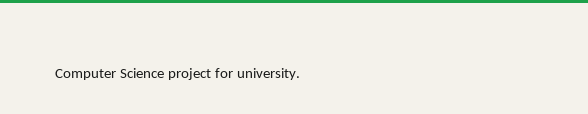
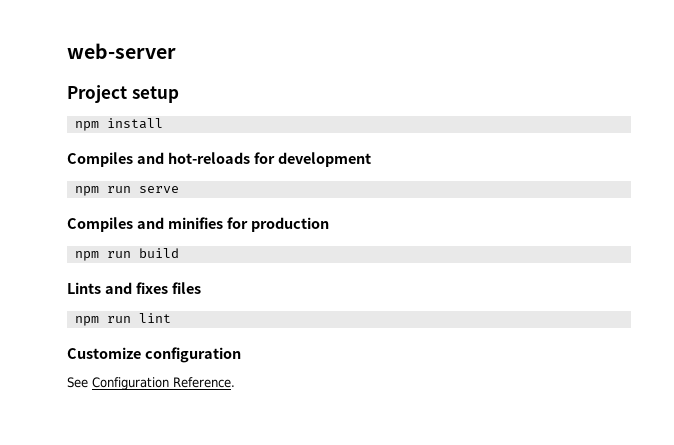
[55,68,300,80] Computer Science project for university. -> [67,43,176,59] [67,85,179,103] [74,118,163,131] [67,152,371,167] [74,186,179,196] [67,217,329,232] [74,248,179,261] [67,282,201,294] [74,313,171,326] [67,347,241,363] [67,377,235,390] web-server // Project setup // npm install // Compiles and hot-reloads for development // npm run serve // Compiles and minifies for production // npm run build // Lints and fixes files // npm run lint // Customize configuration // See Configuration Reference.

